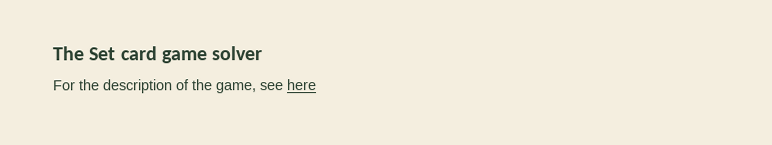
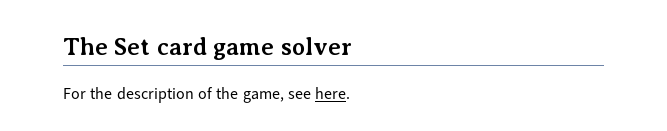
[287,79,317,91] here -> [315,87,351,99] here.

